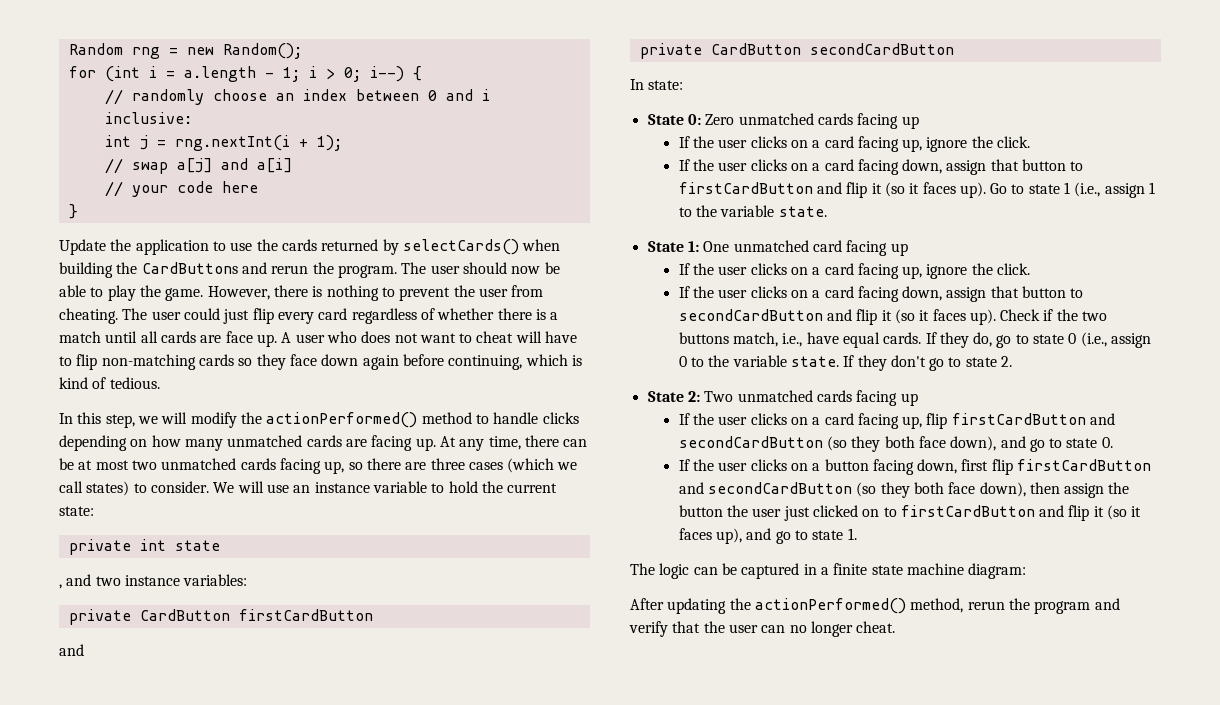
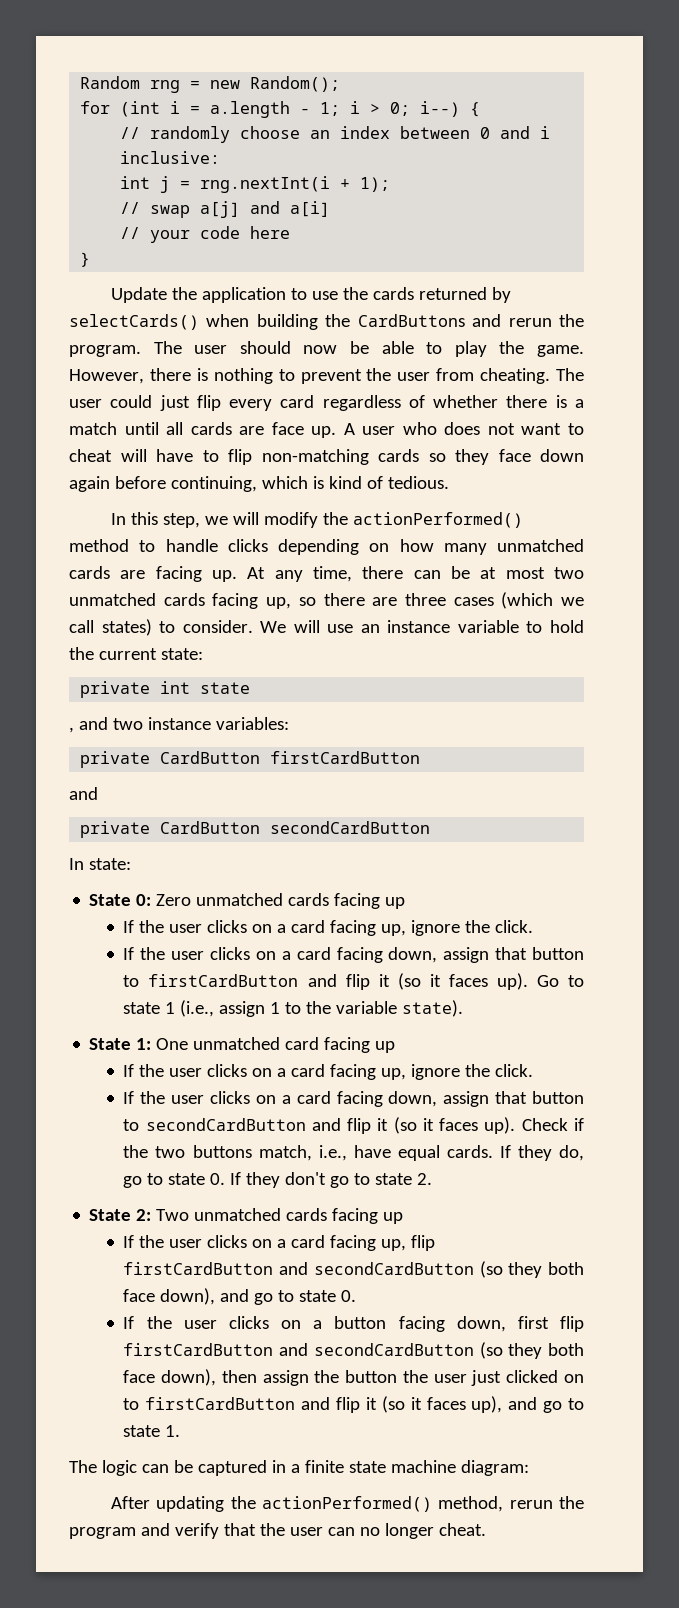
[778,206,827,217] state. -> [402,1000,464,1017] state).
[1068,332,1152,348] [678,355,839,367] 0 (i.e., assign 0 to the variable state. -> [210,1173,226,1185] 0.

